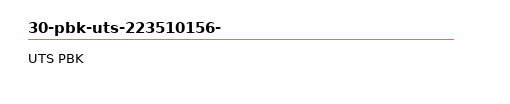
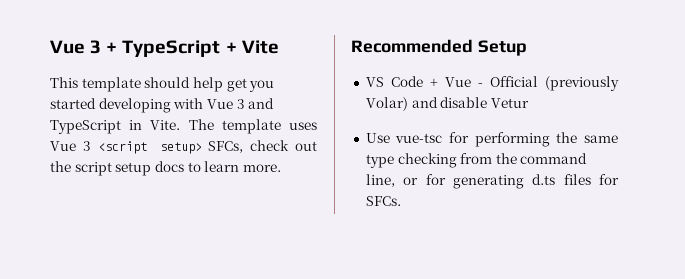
[28,22,221,36] [28,54,84,63] 30-pbk-uts-223510156- // UTS PBK -> [50,40,279,57] [50,77,275,92] [50,98,275,113] [50,119,317,134] [50,140,317,154] [50,161,281,176] [351,39,527,56] [365,76,619,91] [365,97,529,111] [365,132,618,147] [365,153,588,168] [365,174,619,189] [365,196,401,206] Vue 3 + TypeScript + Vite // This template should help get you started developing with Vue 3 and TypeScript in Vite. The template uses Vue 3 <script setup> SFCs, check out the script setup docs to learn more. // Recommended Setup // VS Code + Vue - Official (previously Volar) and disable Vetur // Use vue-tsc for performing the same type checking from the command line, or for generating d.ts files for SFCs.

